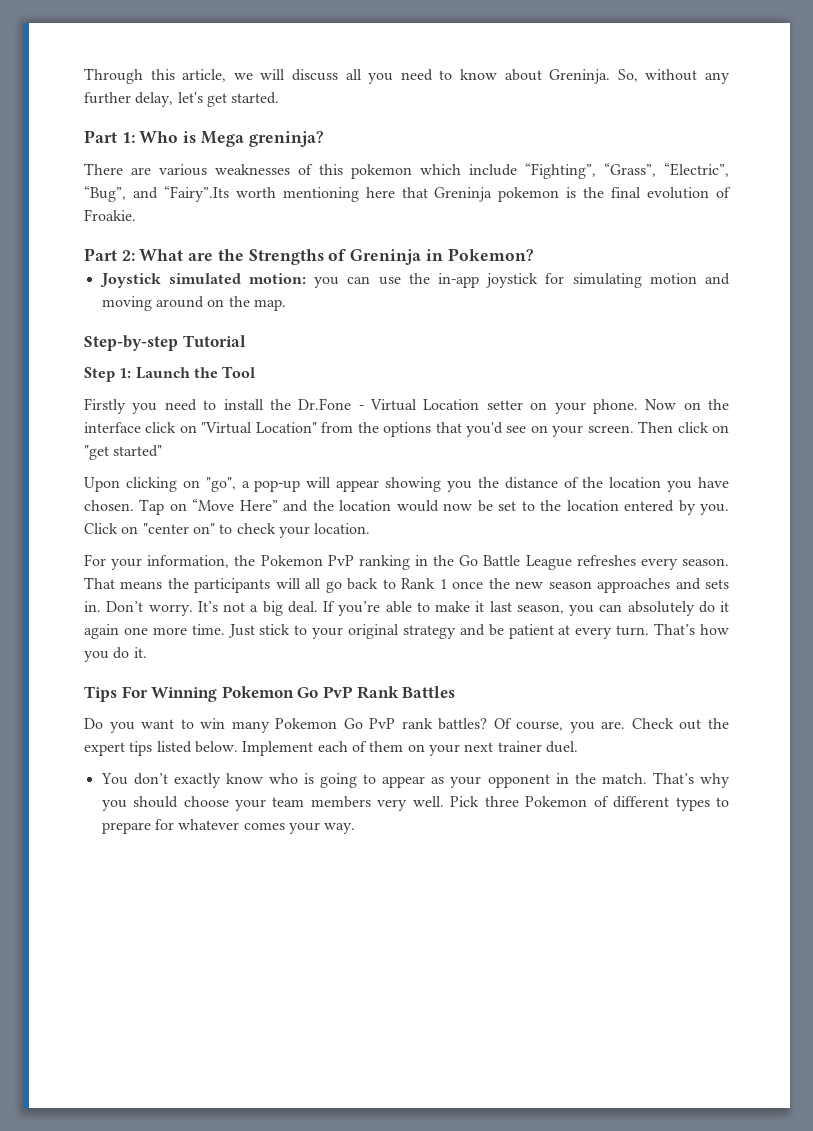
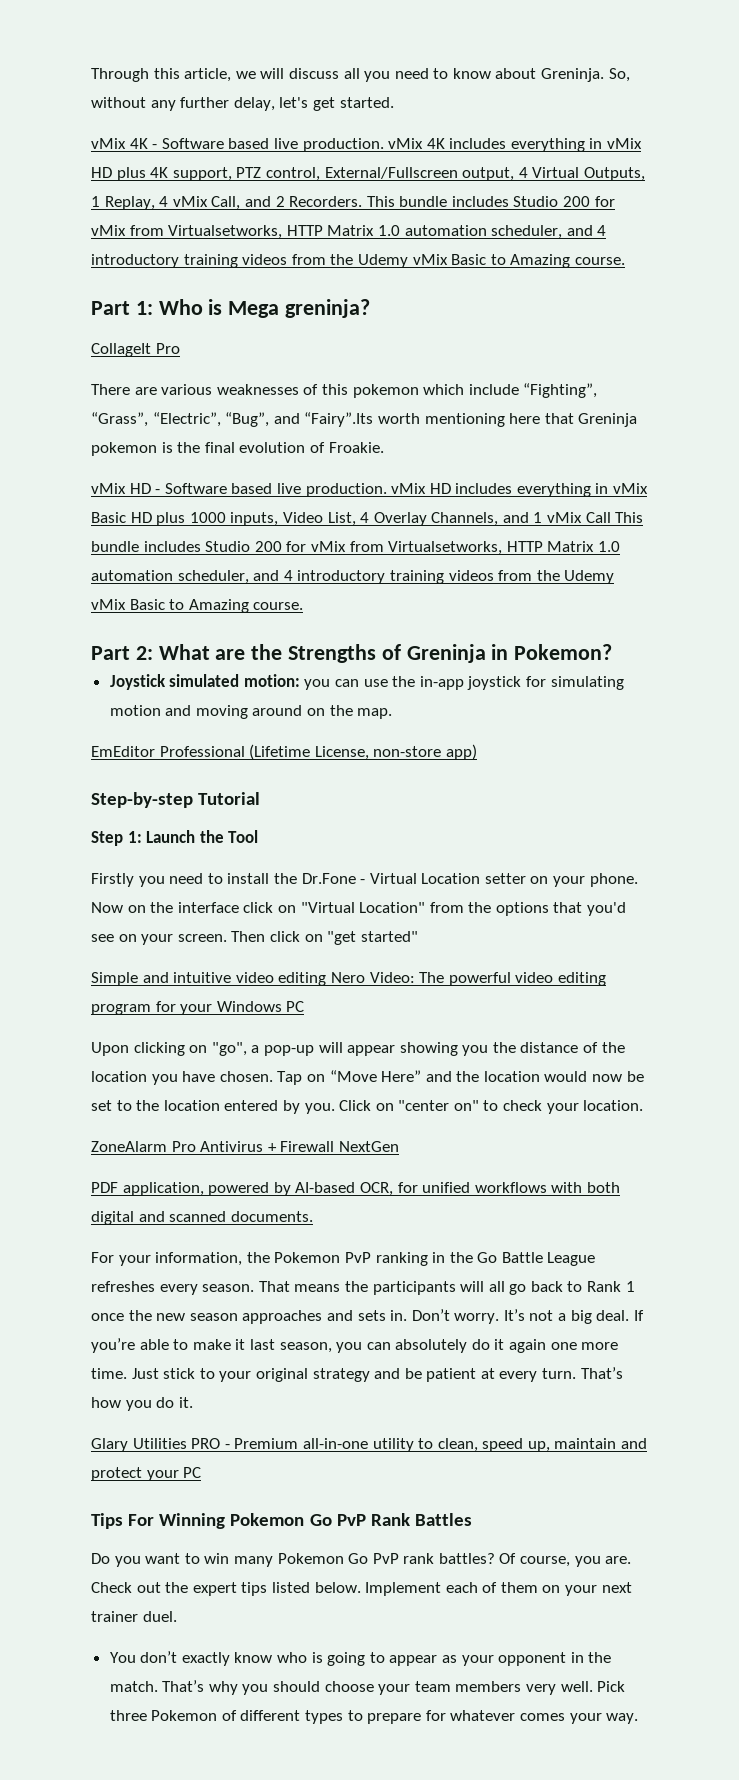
(280, 98) none -> [91,138,643,152] [91,167,645,181] [91,196,615,210] [91,225,607,239] [91,254,625,268] // vMix 4K - Software based live production. vMix 4K includes everything in vMix HD plus 4K support, PTZ control, External/Fullscreen output, 4 Virtual Outputs, 1 Replay, 4 vMix Call, and 2 Recorders. This bundle includes Studio 200 for vMix from Virtualsetworks, HTTP Matrix 1.0 automation scheduler, and 4 introductory training videos from the Udemy vMix Basic to Amazing course.
(324, 139) none -> [91,343,180,357] // CollageIt Pro
(136, 215) none -> [91,483,649,497] [91,512,644,526] [91,541,620,555] [91,570,615,584] [91,599,304,613] // vMix HD - Software based live production. vMix HD includes everything in vMix Basic HD plus 1000 inputs, Video List, 4 Overlay Channels, and 1 vMix Call This bundle includes Studio 200 for vMix from Virtualsetworks, HTTP Matrix 1.0 automation scheduler, and 4 introductory training videos from the Udemy vMix Basic to Amazing course.
(286, 305) none -> [91,744,477,760] // EmEditor Professional (Lifetime License, non-store app)
(163, 451) none -> [91,972,606,986] [91,1001,305,1015] // Simple and intuitive video editing Nero Video: The powerful video editing program for your Windows PC
(371, 528) none -> [91,1141,399,1152] [91,1182,620,1196] [91,1211,313,1225] // ZoneAlarm Pro Antivirus + Firewall NextGen // PDF application, powered by AI-based OCR, for unified workflows with both digital and scanned documents.
(147, 652) none -> [91,1438,648,1452] [91,1467,202,1481] // Glary Utilities PRO - Premium all-in-one utility to clean, speed up, maintain and protect your PC

